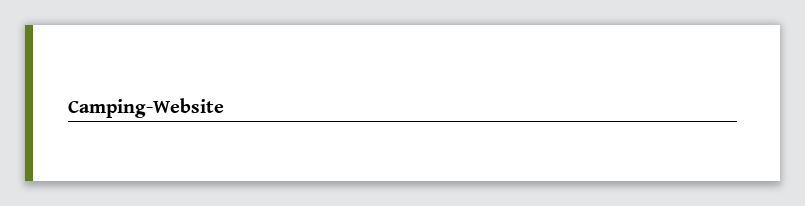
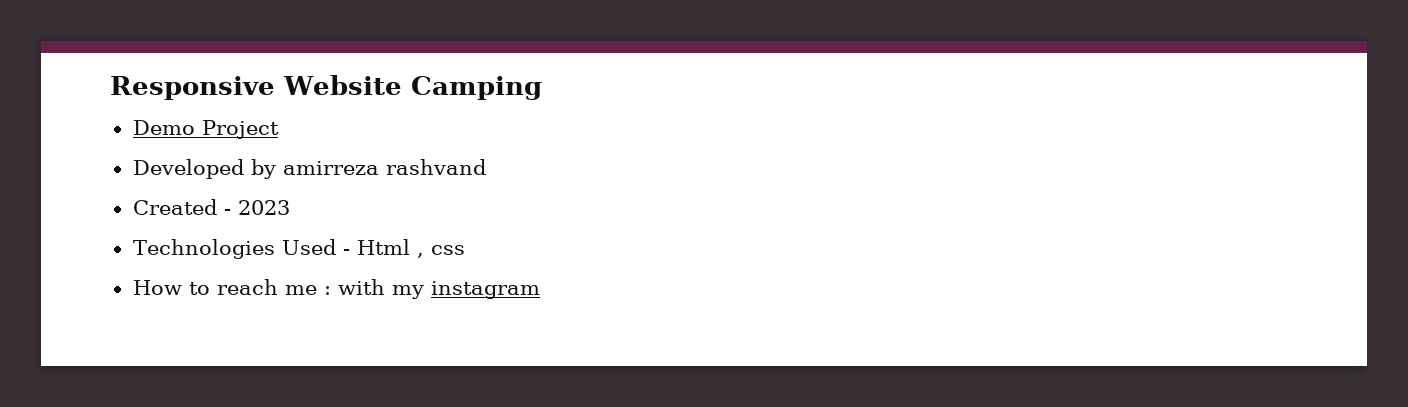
[68,98,224,118] Camping-Website -> [110,75,542,100] [132,120,279,139] [132,159,486,179] [132,199,290,215] [132,239,465,259] [132,279,540,299] Responsive Website Camping // Demo Project // Developed by amirreza rashvand // Created - 2023 // Technologies Used - Html , css // How to reach me : with my instagram

